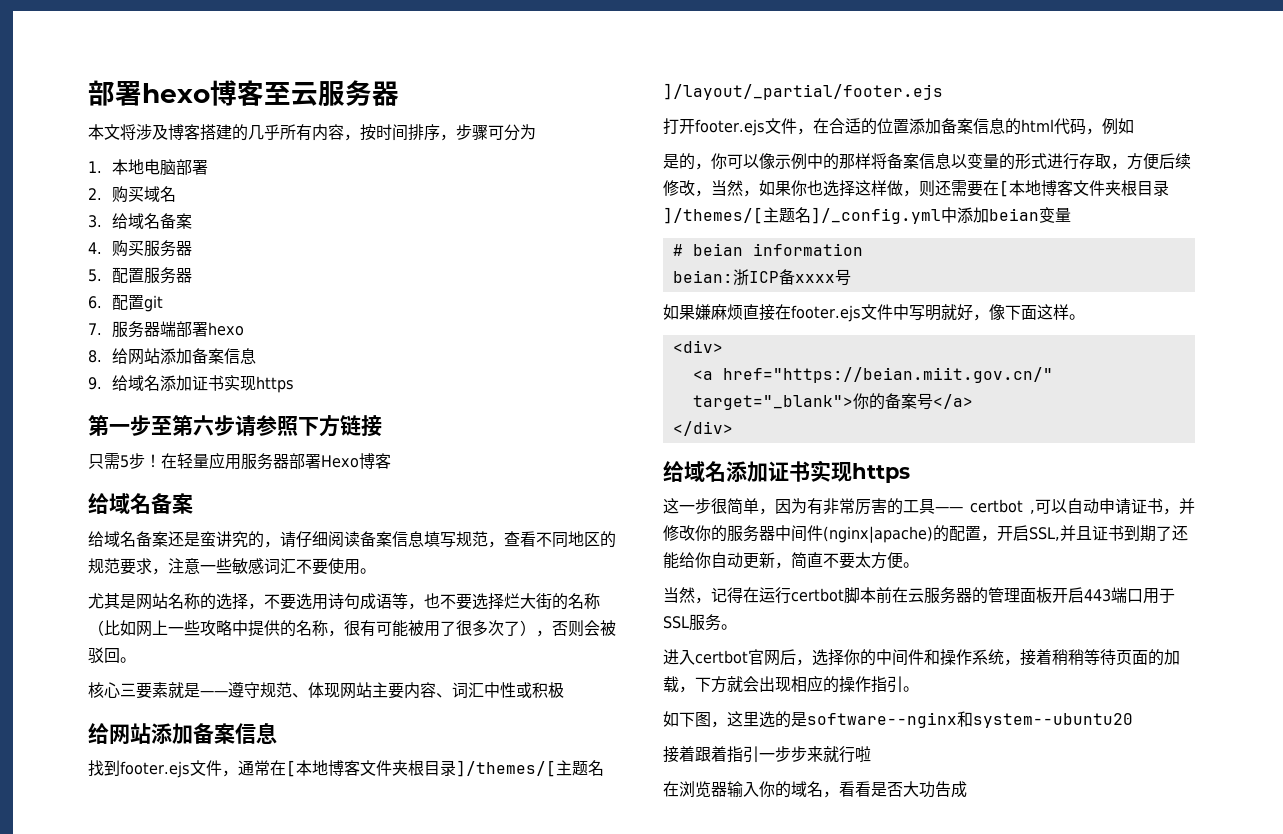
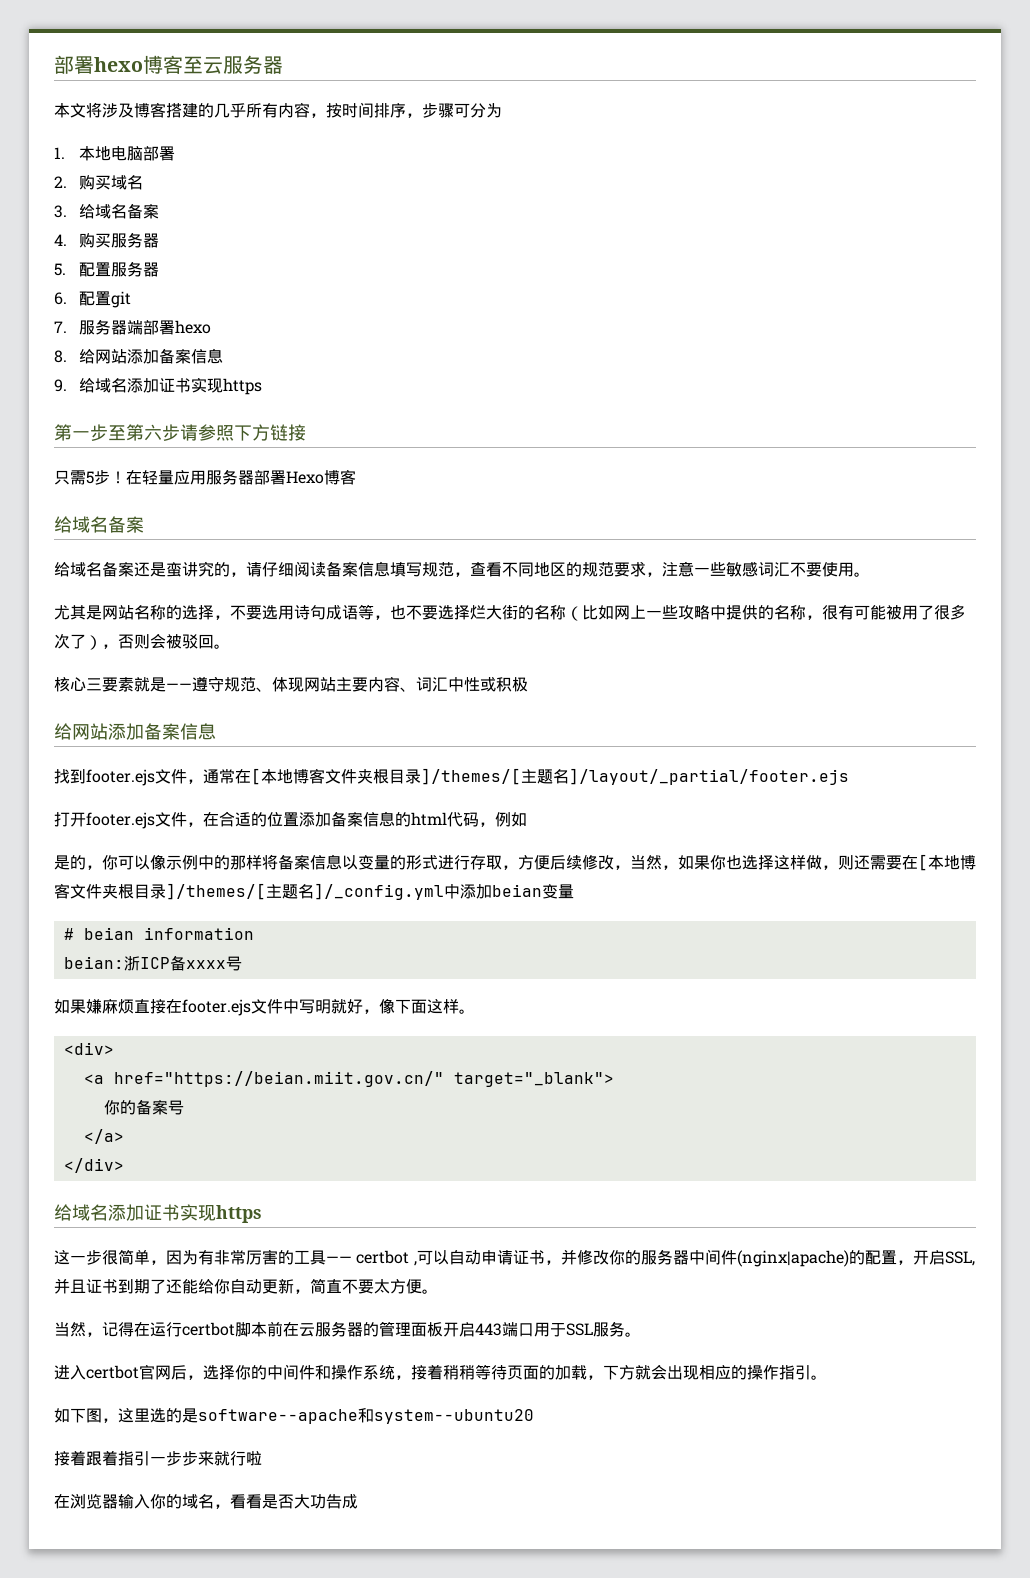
(853, 402) none -> (614, 1079) //
(933, 401) none -> (184, 1107) //
[807,712,957,728] software--nginx -> [198,1409,358,1424] software--apache

